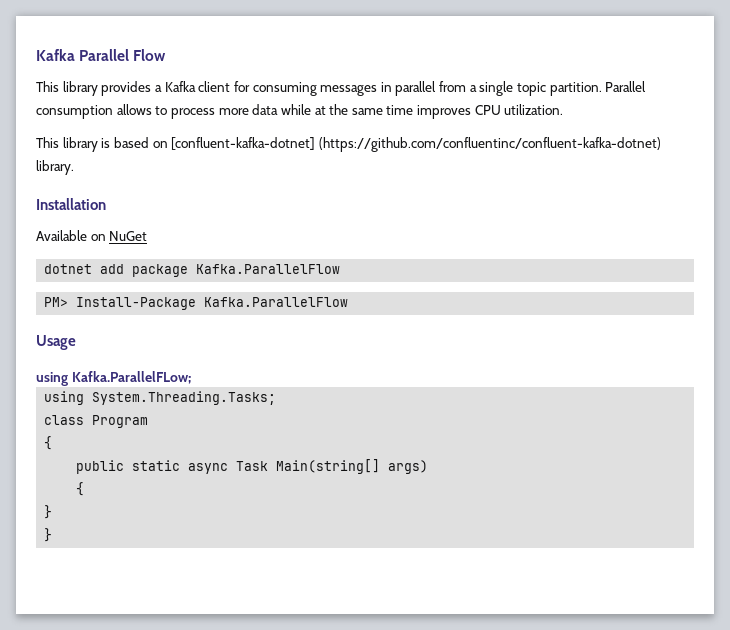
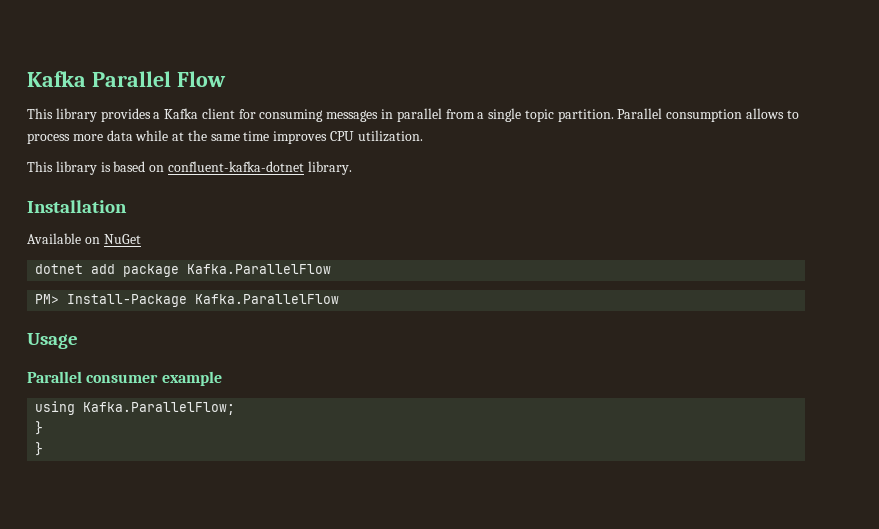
[171,137,661,152] [confluent-kafka-dotnet] (https://github.com/confluentinc/confluent-kafka-dotnet) -> [167,161,304,172] confluent-kafka-dotnet
[36,371,191,386] [44,391,277,405] [44,415,149,428] [44,436,53,450] [76,459,429,474] [76,482,85,496] using Kafka.ParallelFLow; // using System.Threading.Tasks; // class Program // { // public static async Task Main(string[] args) // { -> [27,371,222,386] [35,401,236,415] Parallel consumer example // using Kafka.ParallelFlow;

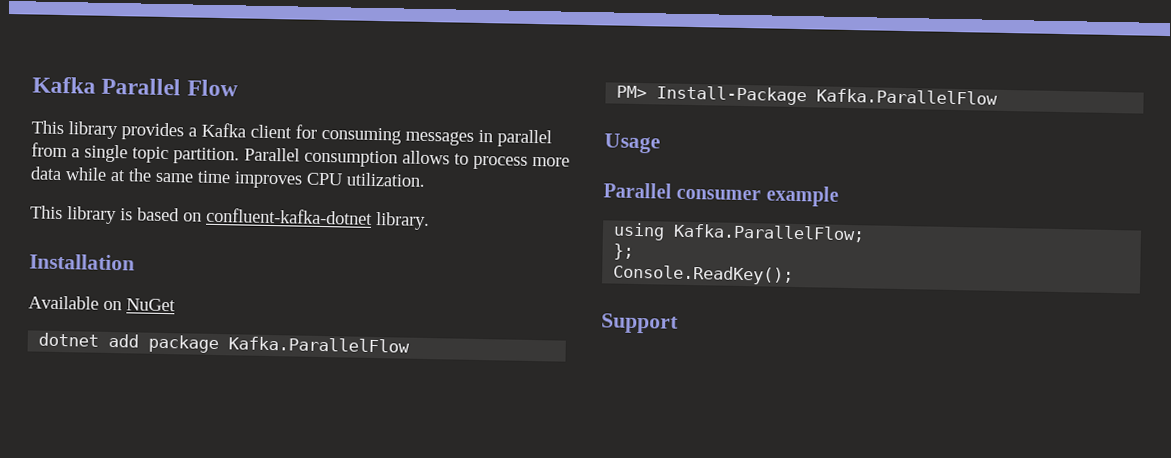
[35,421,44,435] [35,442,44,456] } // } -> [613,243,635,260] [613,264,795,285] [601,313,679,334] }; // Console.ReadKey(); // Support

